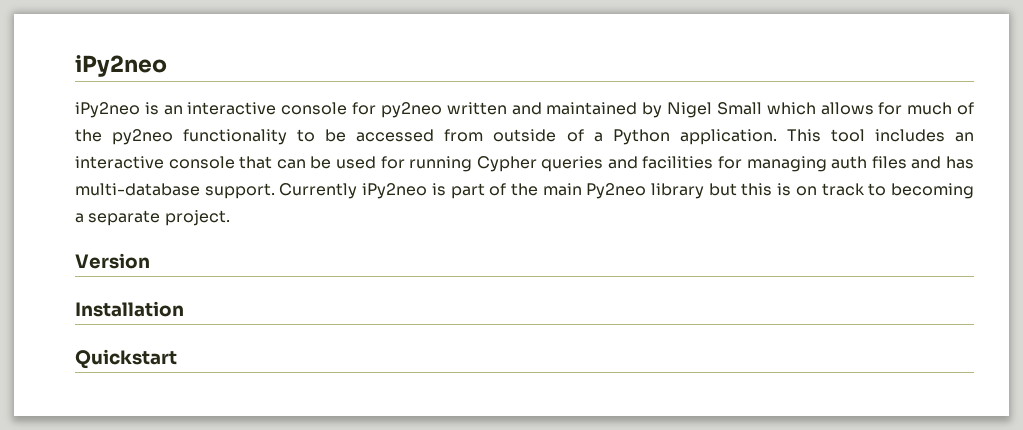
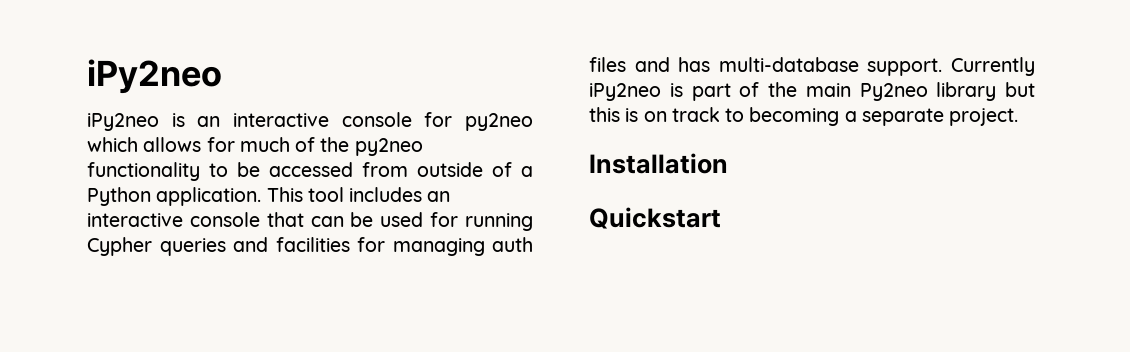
[446,102,762,118] written and maintained by Nigel Small -> (533, 122) none
[75,253,150,269] // Version -> (1019, 117) none

